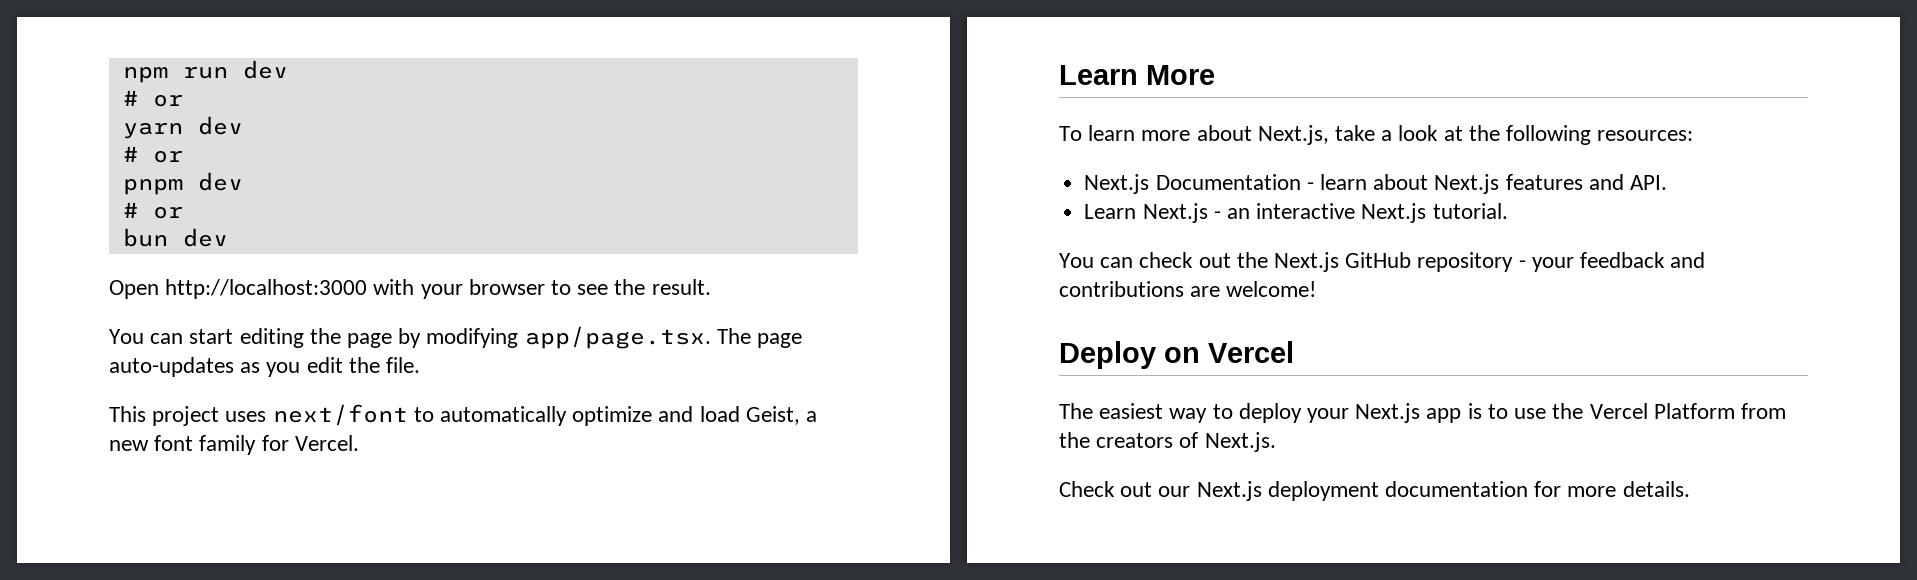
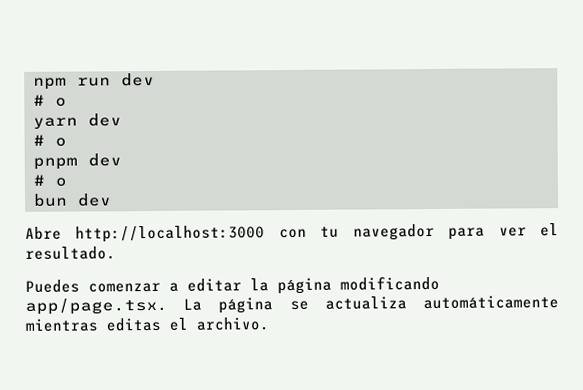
[152,94,183,107] or -> [55,97,67,107] o
[152,150,183,163] or -> [55,137,67,147] o
[152,206,183,219] or -> [55,177,67,187] o
[109,279,711,299] [109,326,803,349] [109,357,421,377] [109,404,818,426] [109,435,359,455] [1059,65,1215,85] [1059,125,1694,145] [1084,174,1667,194] [1084,203,1508,223] [1059,252,1706,272] [1059,281,1317,297] [1059,341,1294,369] [1059,403,1786,423] [1059,432,1276,452] [1059,481,1690,501] Open http://localhost:3000 with your browser to see the result. // You can start editing the page by modifying app/page.tsx. The page auto-updates as you edit the file. // This project uses next/font to automatically optimize and load Geist, a new font family for Vercel. // Learn More // To learn more about Next.js, take a look at the following resources: // Next.js Documentation - learn about Next.js features and API. // Learn Next.js - an interactive Next.js tutorial. // You can check out the Next.js GitHub repository - your feedback and contributions are welcome! // Deploy on Vercel // The easiest way to deploy your Next.js app is to use the Vercel Platform from the creators of Next.js. // Check out our Next.js deployment documentation for more details. -> [25,223,560,243] [25,246,116,260] [25,275,440,295] [25,295,559,315] [25,317,269,332] Abre http://localhost:3000 con tu navegador para ver el resultado. // Puedes comenzar a editar la página modificando app/page.tsx. La página se actualiza automáticamente mientras editas el archivo.

